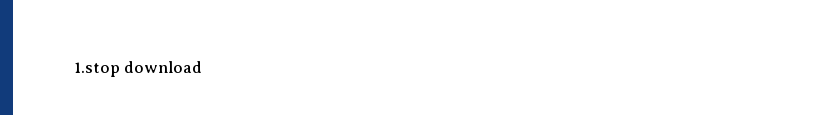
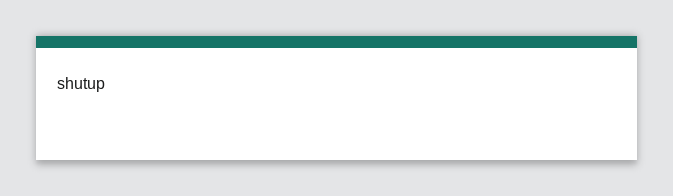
[74,61,203,77] 1.stop download -> [57,77,105,92] shutup

